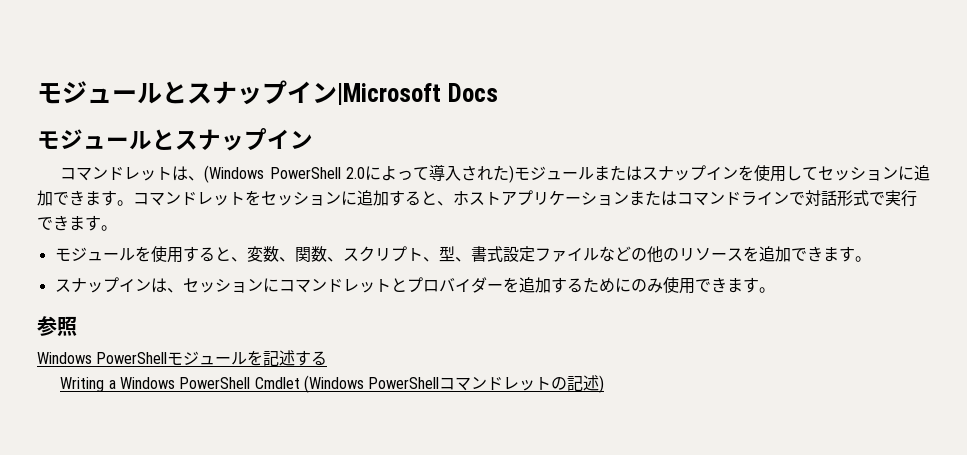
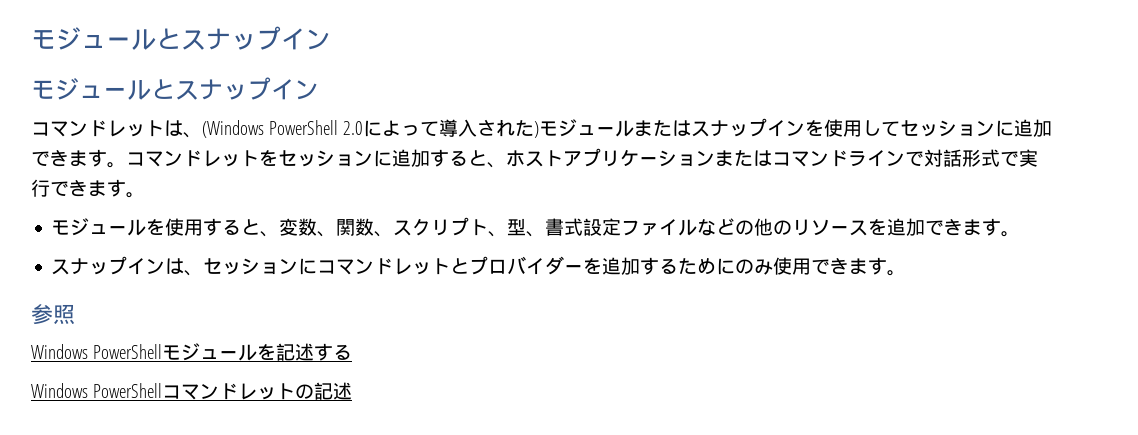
[37,80,498,105] モジュールとスナップイン|Microsoft Docs -> [31,26,331,50] モジュールとスナップイン
[60,375,364,393] Writing a Windows PowerShell Cmdlet (Windows -> [31,383,88,398] Windows
[599,375,605,393] ) -> (352, 391) none

